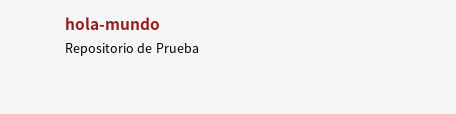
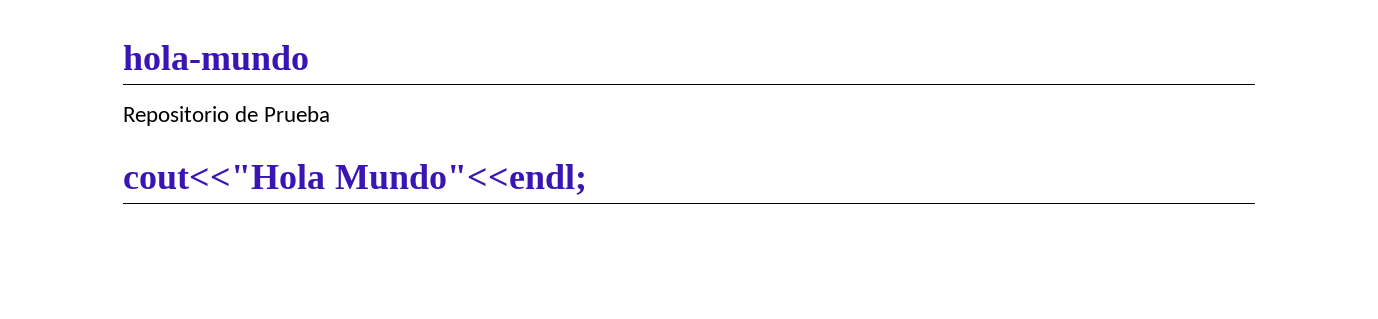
(199, 48) none -> [123,164,587,195] // cout<<"Hola Mundo"<<endl;

